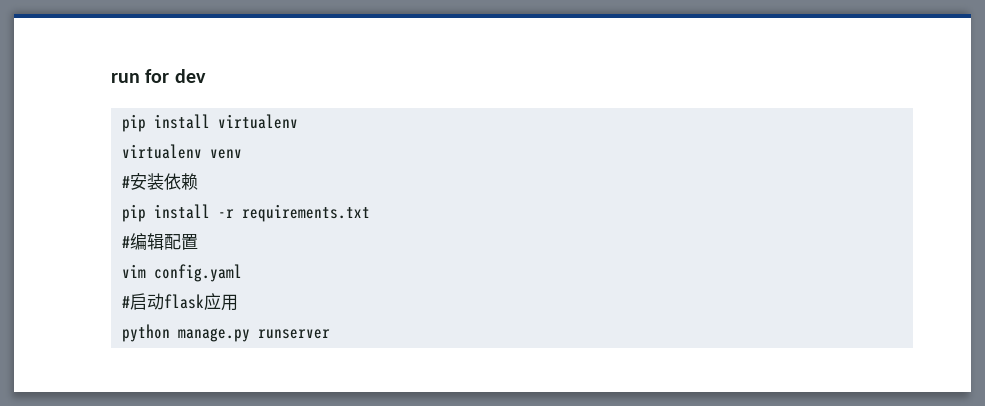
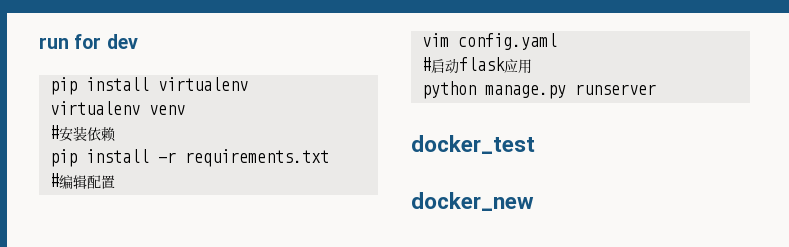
(331, 334) none -> [411,135,535,154] [411,192,534,211] // docker_test // docker_new

